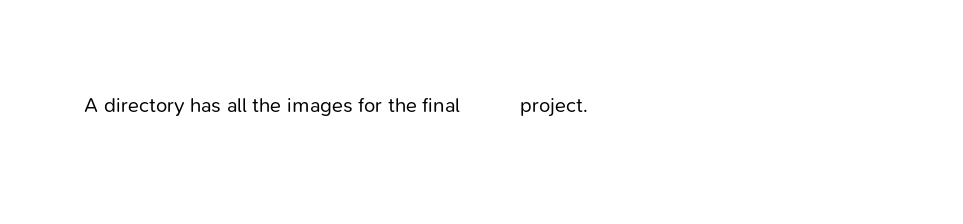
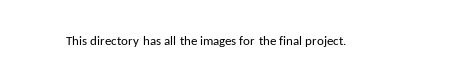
[84,98,98,113] A -> [66,36,87,45] This

